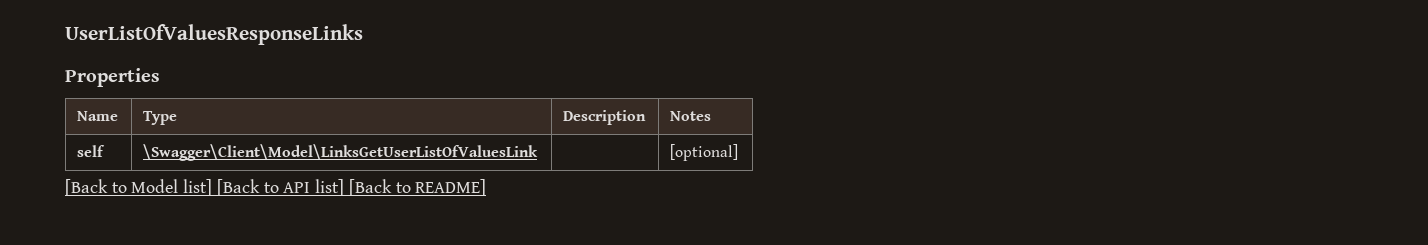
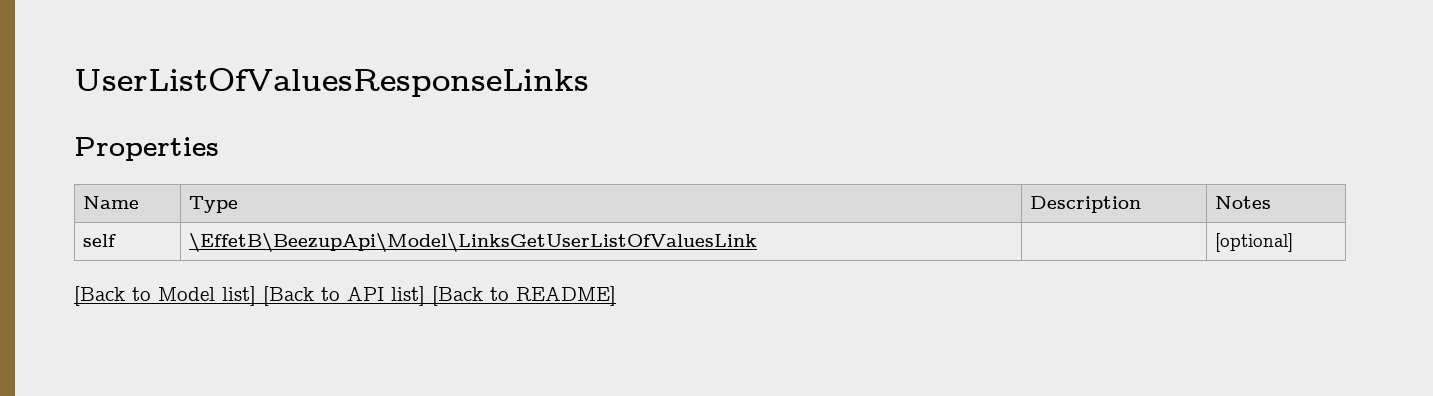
[143,144,539,161] \Swagger\Client\Model\LinksGetUserListOfValuesLink -> [188,233,757,252] \EffetB\BeezupApi\Model\LinksGetUserListOfValuesLink

